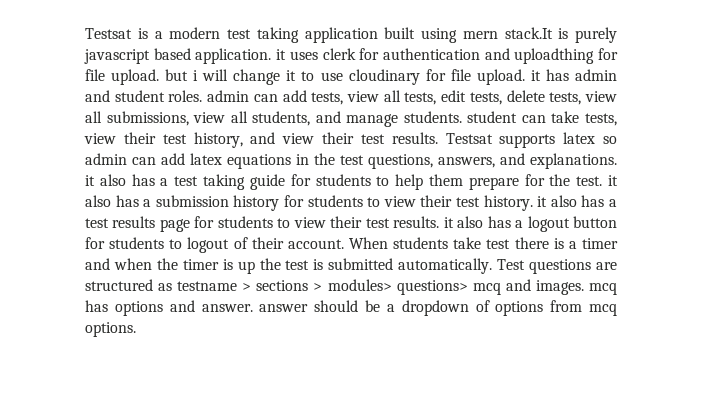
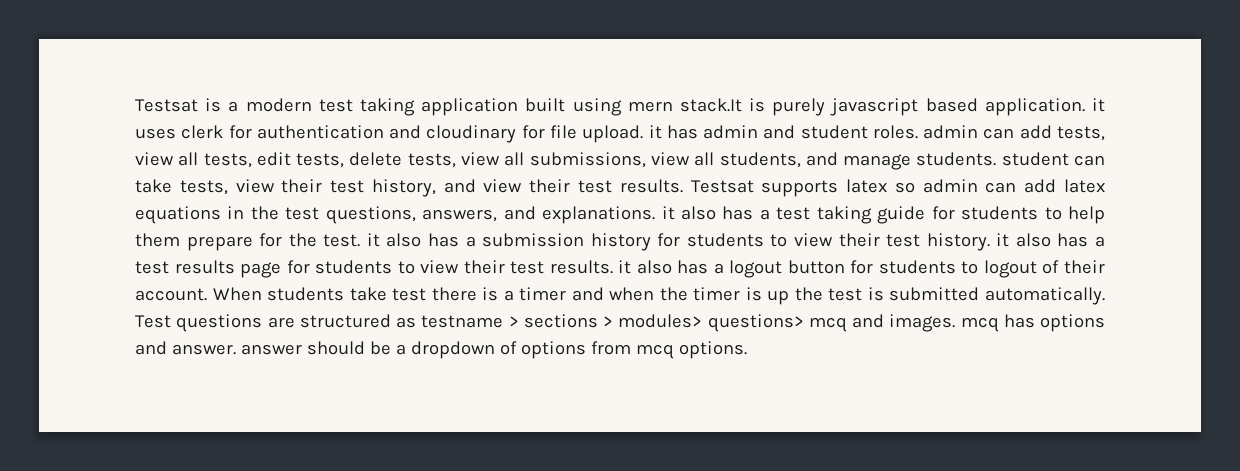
[514,48,618,64] [85,69,343,85] uploadthing for file upload. but i will change it to use -> (422, 132) none

